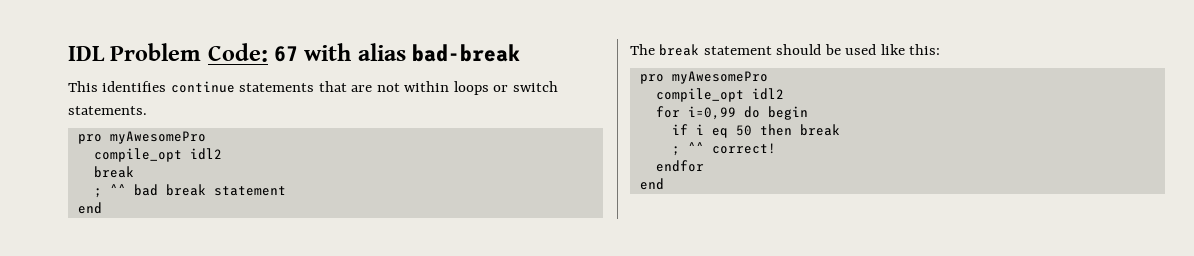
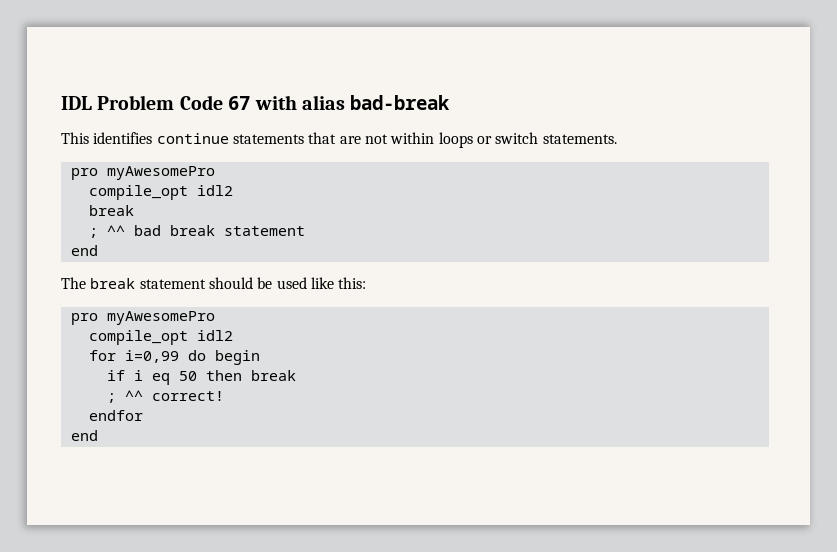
[207,43,268,62] Code: -> [179,95,223,110] Code

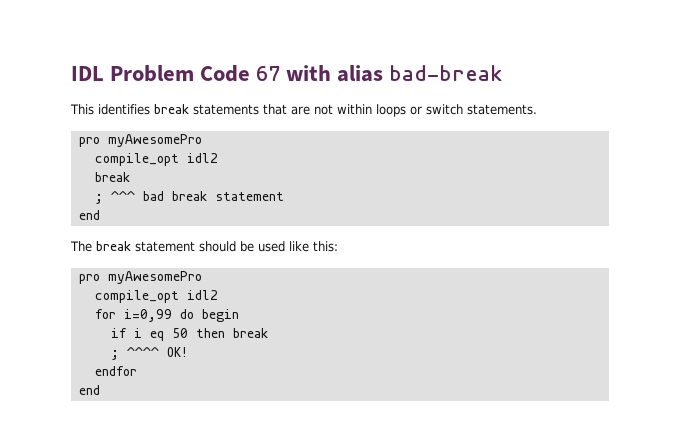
[156,133,229,144] continue -> [154,104,189,114] break
[106,225,125,236] ^^ -> [110,191,135,201] ^^^
[124,390,224,401] ^^ correct! -> [126,347,188,357] ^^^^ OK!

